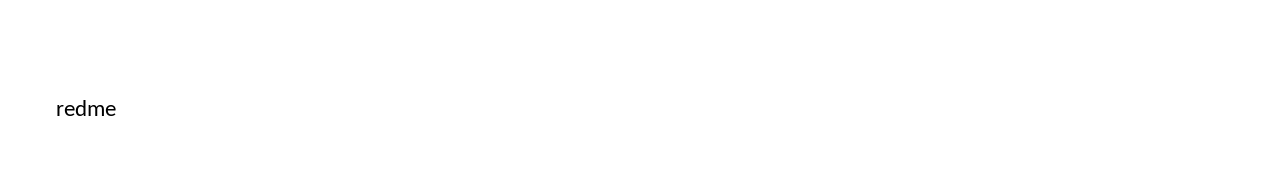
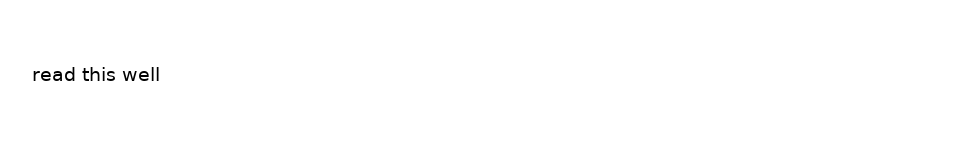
[56,100,116,116] redme -> [32,67,160,81] read this well

